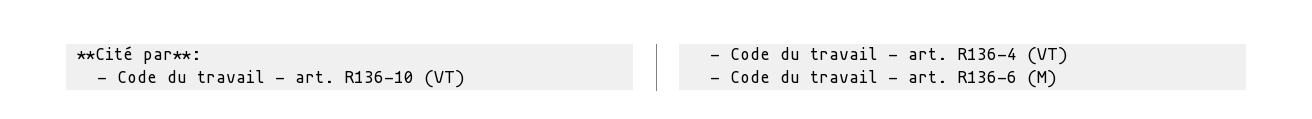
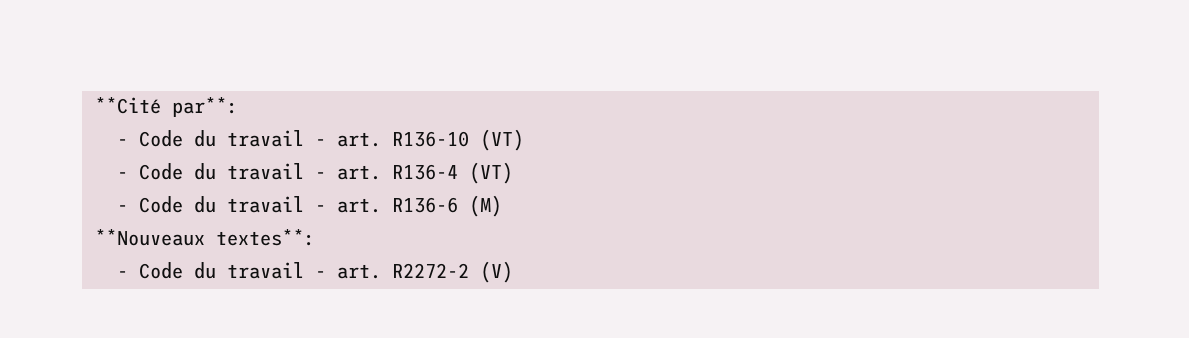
(1058, 79) none -> [94,229,315,246] [116,261,513,283] // **Nouveaux textes**: // - Code du travail - art. R2272-2 (V)

